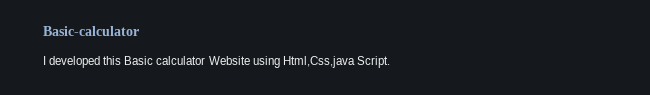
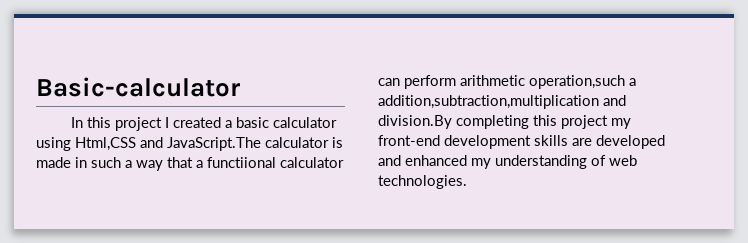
[43,56,390,68] I developed this Basic calculator Website using Html,Css,java Script. -> [71,117,338,131] [36,137,343,151] [36,157,344,171] [378,75,636,89] [378,95,626,109] [378,115,631,129] [378,135,665,149] [378,155,637,169] [378,175,467,189] In this project I created a basic calculator using Html,CSS and JavaScript.The calculator is made in such a way that a functiional calculator can perform arithmetic operation,such a addition,subtraction,multiplication and division.By completing this project my front-end development skills are developed and enhanced my understanding of web technologies.

